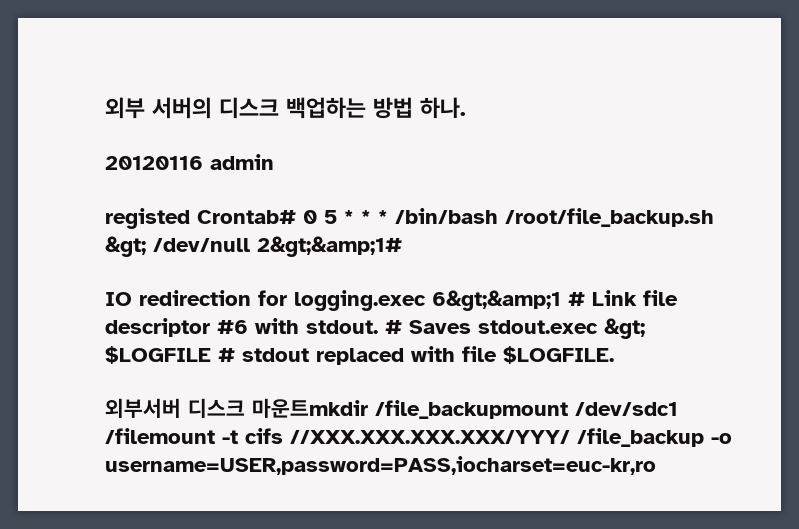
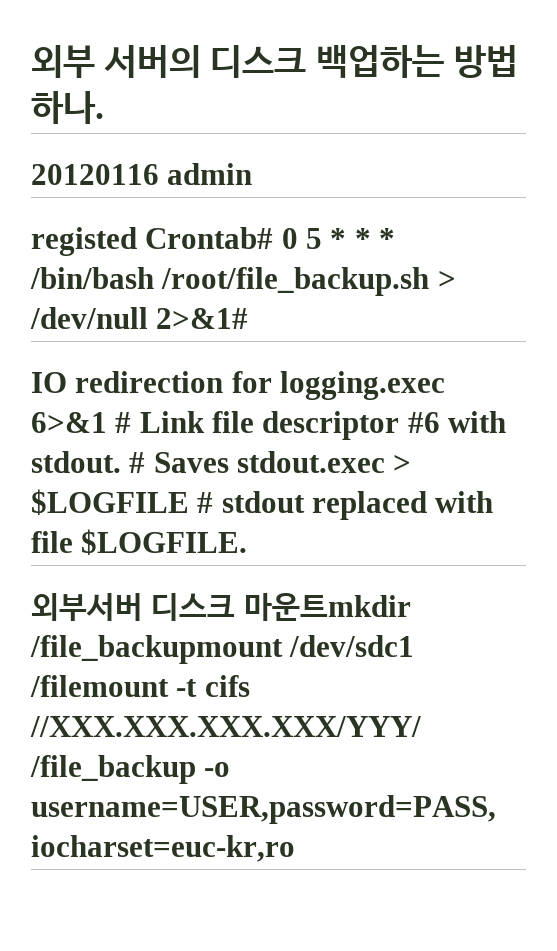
[105,236,402,257] &gt; /dev/null 2&gt;&amp;1# -> [437,270,456,289] [30,307,249,329] > /dev/null 2>&1#
[432,290,561,311] 6&gt;&amp;1 -> [31,412,107,433] 6>&1
[604,318,645,339] &gt; -> [393,454,412,473] >

